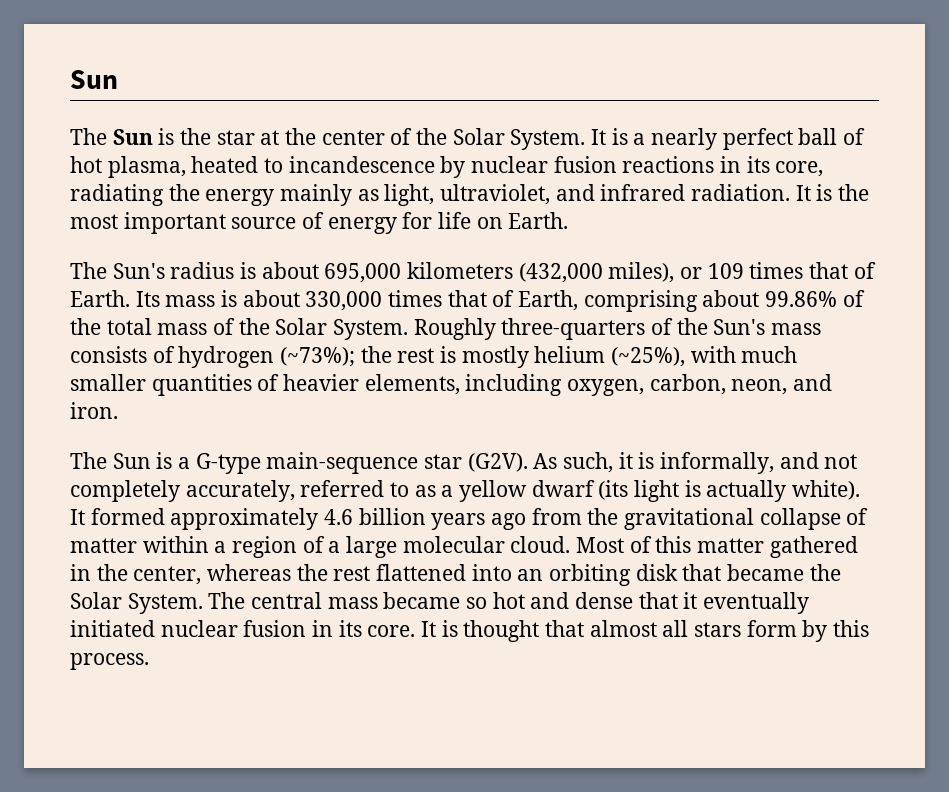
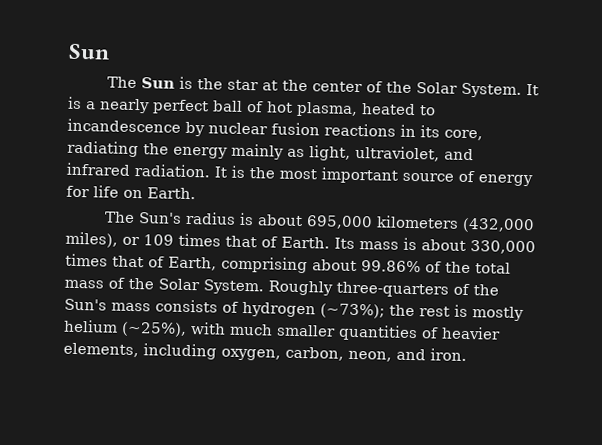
[70,452,858,474] [70,480,861,502] [70,508,869,530] [70,536,858,558] [70,564,841,586] [70,592,810,614] [70,620,870,642] [70,653,149,670] // The Sun is a G-type main-sequence star (G2V). As such, it is informally, and not completely accurately, referred to as a yellow dwarf (its light is actually white). It formed approximately 4.6 billion years ago from the gravitational collapse of matter within a region of a large molecular cloud. Most of this matter gathered in the center, whereas the rest flattened into an orbiting disk that became the Solar System. The central mass became so hot and dense that it eventually initiated nuclear fusion in its core. It is thought that almost all stars form by this process. -> (467, 354) none

